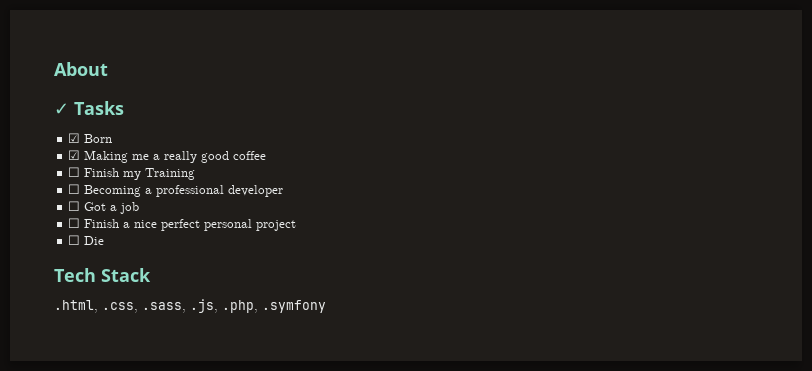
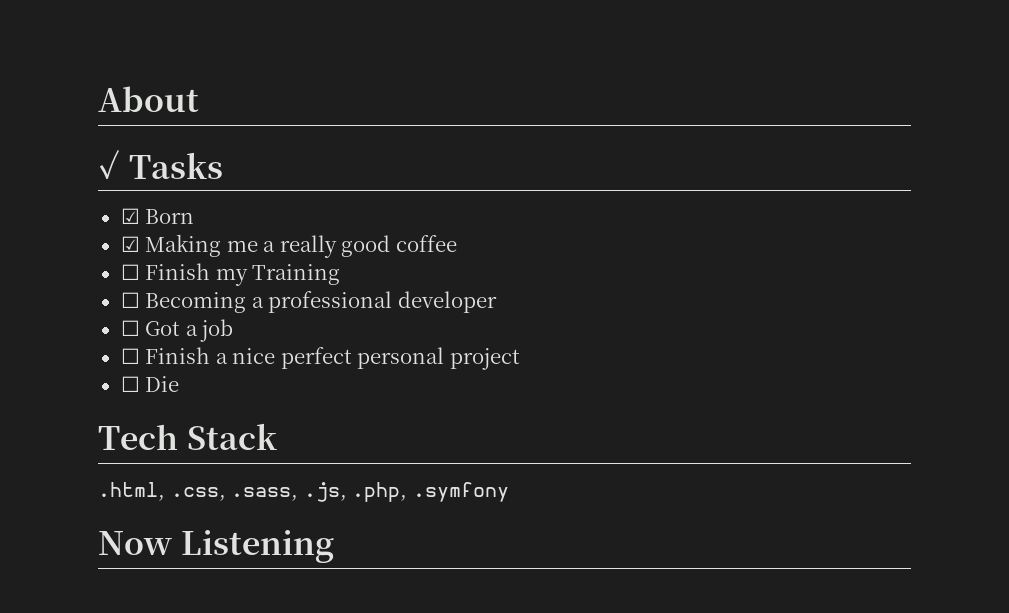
(326, 306) none -> [98,530,334,563] // Now Listening

